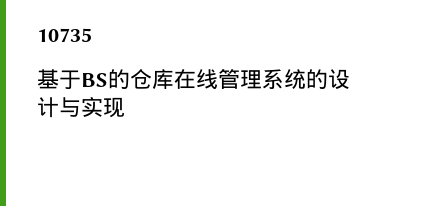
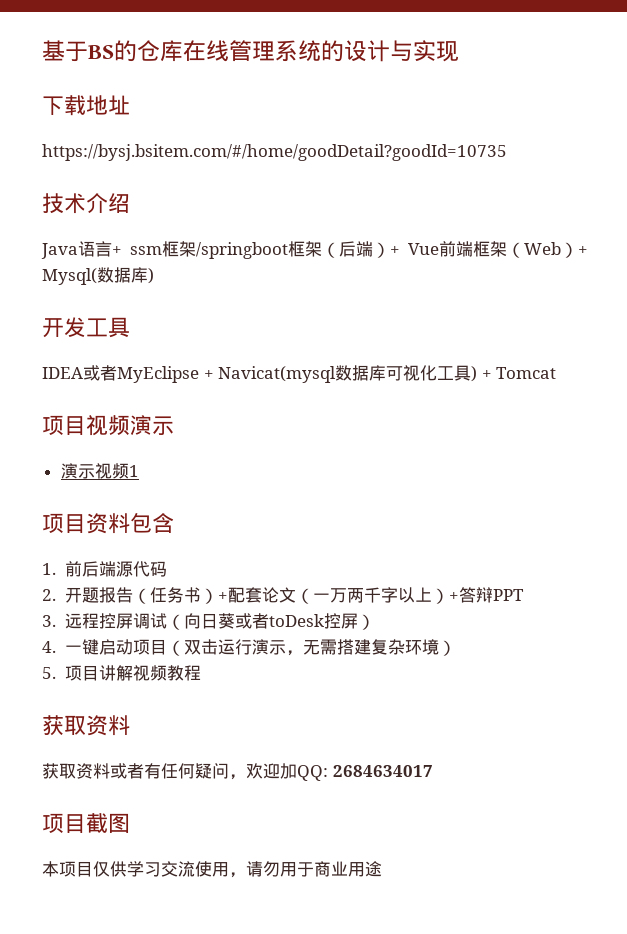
[37,28,92,42] 10735 // -> (42, 50) none
(125, 107) none -> [42,95,130,116] [42,144,507,161] [42,193,130,214] [41,241,588,259] [42,267,154,285] [42,317,130,338] [42,365,557,383] [42,415,174,436] [60,463,139,479] [42,513,174,534] [42,561,167,577] [42,587,524,604] [42,613,375,630] [42,639,456,656] [42,665,201,681] [42,715,130,736] [42,763,433,781] [42,813,130,833] [42,861,382,878] // 下载地址 // https://bysj.bsitem.com/#/home/goodDetail?goodId=10735 // 技术介绍 // Java语言+ ssm框架/springboot框架（后端）+ Vue前端框架（Web）+ Mysql(数据库) // 开发工具 // IDEA或者MyEclipse + Navicat(mysql数据库可视化工具) + Tomcat // 项目视频演示 // 演示视频1 // 项目资料包含 // 1.前后端源代码 // 2.开题报告（任务书）+配套论文（一万两千字以上）+答辩PPT // 3.远程控屏调试（向日葵或者toDesk控屏） // 4.一键启动项目（双击运行演示，无需搭建复杂环境） // 5.项目讲解视频教程 // 获取资料 // 获取资料或者有任何疑问，欢迎加QQ: 2684634017 // 项目截图 // 本项目仅供学习交流使用，请勿用于商业用途

